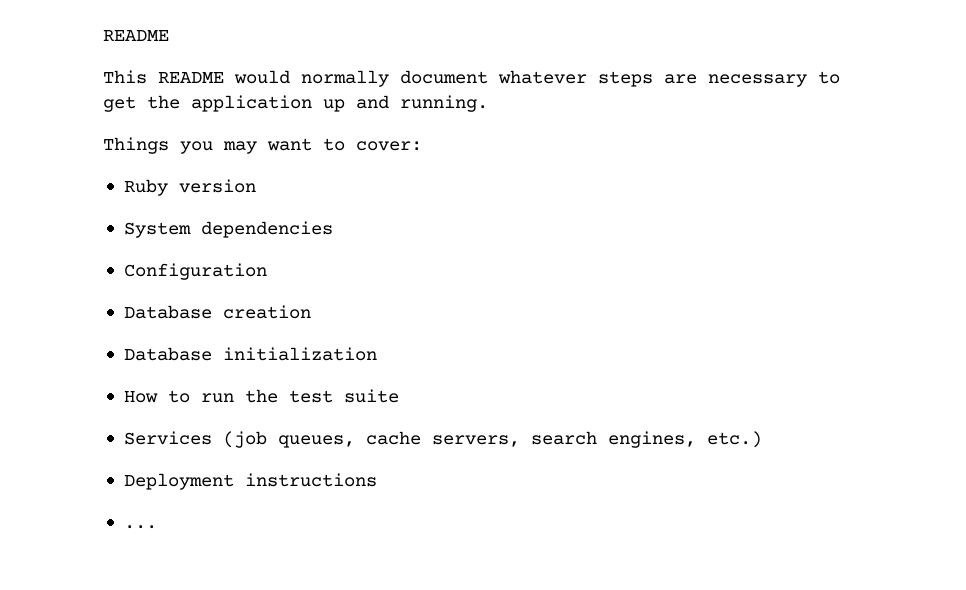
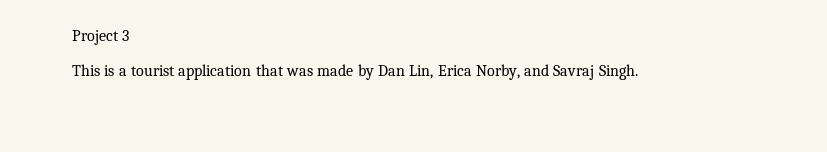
[103,30,169,41] README -> [72,30,130,45] Project 3
[158,70,840,87] [103,95,488,112] [103,137,422,154] [123,179,256,196] [123,221,333,238] [123,263,267,280] [123,305,311,319] [123,347,377,361] [123,389,399,403] [123,431,762,448] [123,473,377,490] [123,525,157,529] README would normally document whatever steps are necessary to get the application up and running. // Things you may want to cover: // Ruby version // System dependencies // Configuration // Database creation // Database initialization // How to run the test suite // Services (job queues, cache servers, search engines, etc.) // Deployment instructions // ... -> [104,64,638,80] is a tourist application that was made by Dan Lin, Erica Norby, and Savraj Singh.

